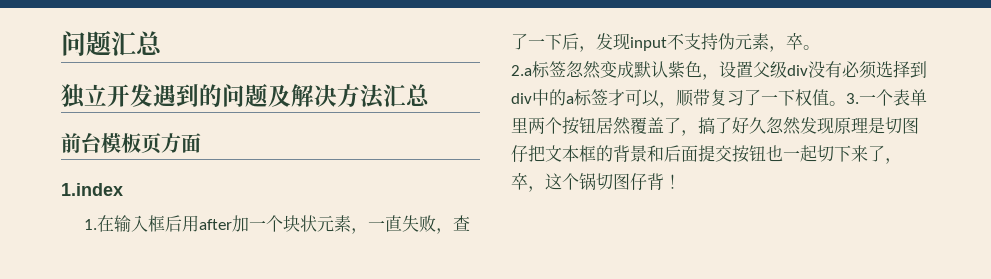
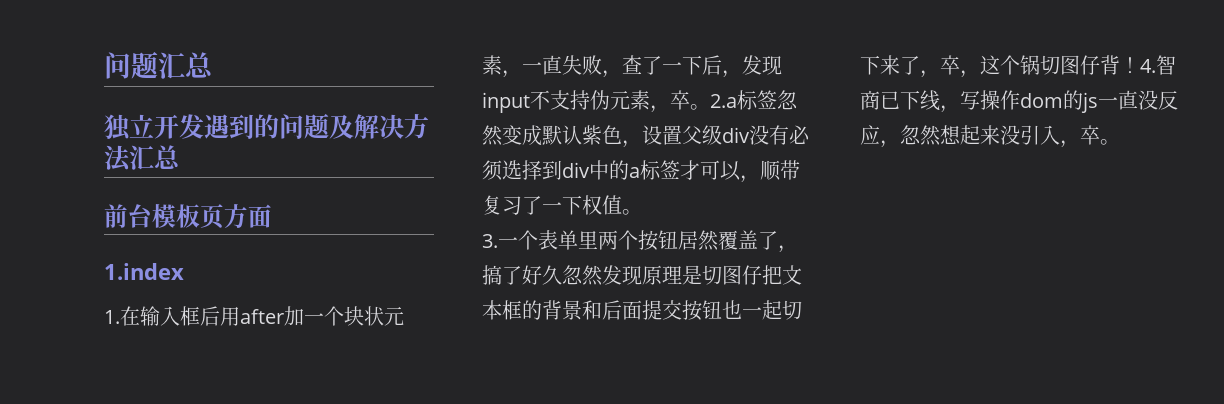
(820, 47) // -> (710, 107) none
(846, 103) none -> (642, 212) //
(681, 181) none -> [1140,55,1176,75] [860,90,1178,113] [860,125,1120,148] 4.智商已下线，写操作dom的js一直没反应，忽然想起来没引入，卒。

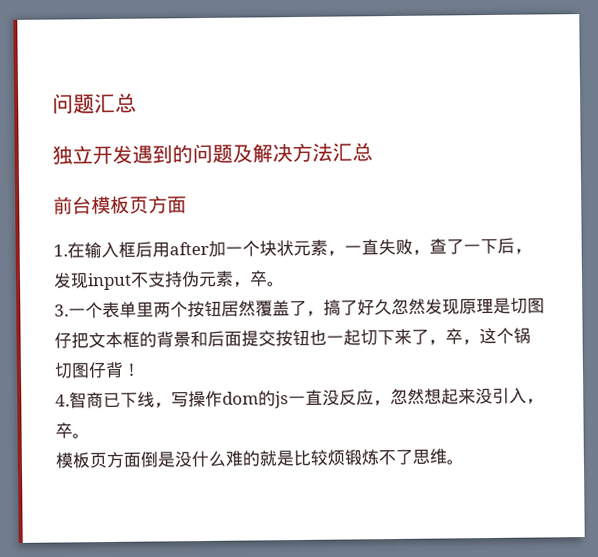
[104,263,184,280] // 1.index -> (187, 205) none
[710,90,798,110] [482,125,810,148] [482,160,800,183] [482,195,642,215] 2.a标签忽然变成默认紫色，设置父级div没有必须选择到div中的a标签才可以，顺带复习了一下权值。 -> (285, 284) none
(1140, 65) none -> (141, 369) //
(1120, 142) none -> [55,448,464,469] // 模板页方面倒是没什么难的就是比较烦锻炼不了思维。

